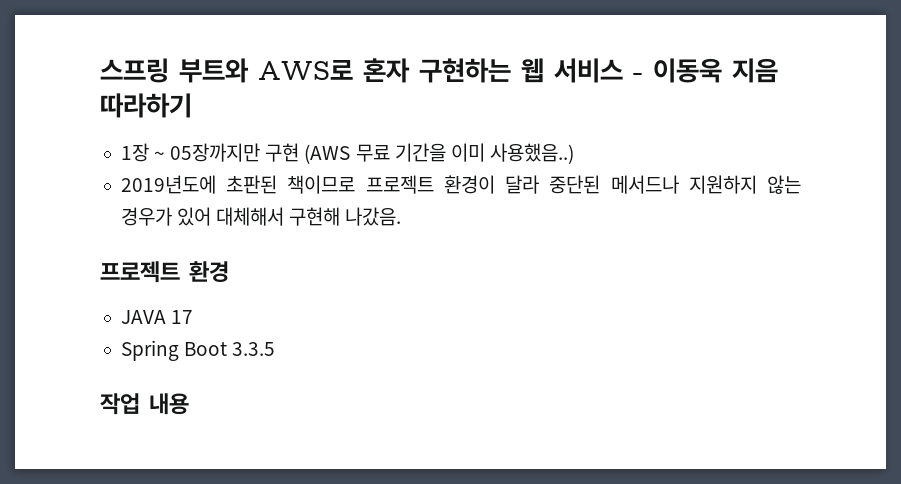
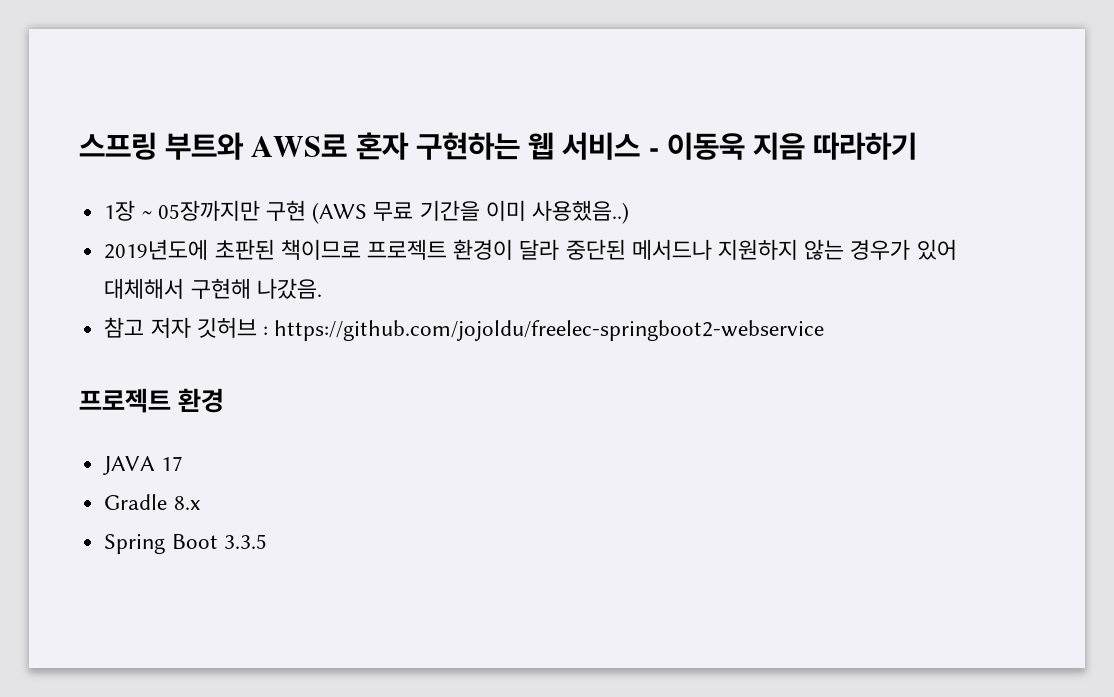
(402, 216) none -> [104,317,825,341] // 참고 저자 깃허브 : https://github.com/jojoldu/freelec-springboot2-webservice
(194, 317) none -> [104,494,200,510] // Gradle 8.x
[100,393,189,415] // 작업 내용 -> (267, 541) none

